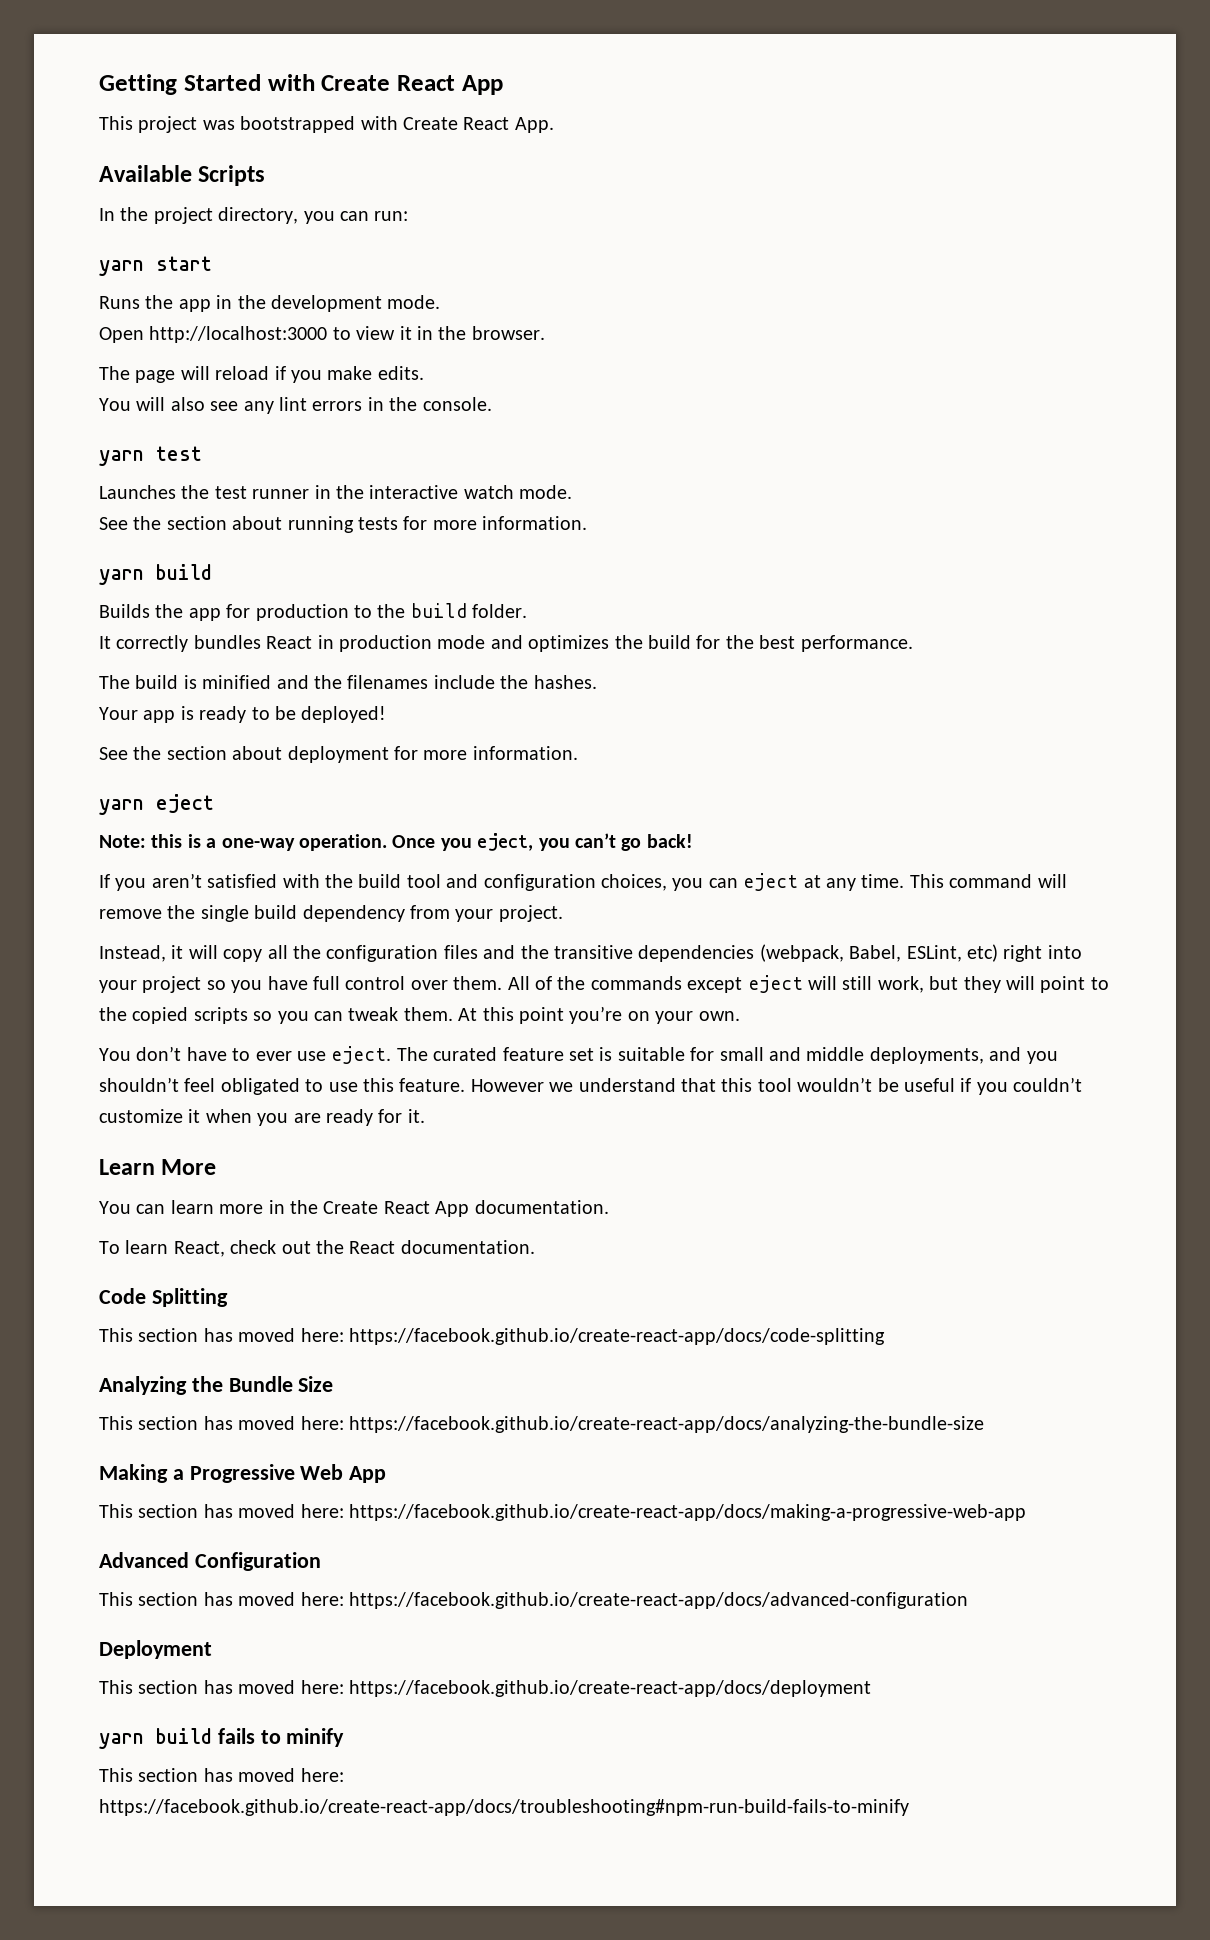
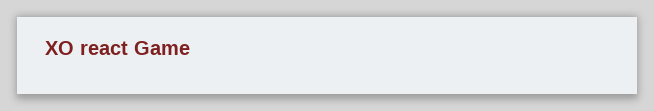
[99,74,503,95] [99,116,554,133] [99,165,266,186] [99,207,409,224] [99,256,212,276] [99,295,441,312] [99,326,545,343] [99,366,424,383] [99,397,492,414] [99,446,202,466] [99,485,573,499] [99,516,588,533] [99,564,212,585] [99,603,528,621] [99,635,913,652] [99,675,597,689] [99,706,387,723] [99,746,578,763] [99,794,214,815] [99,833,693,851] [99,873,1067,891] [99,905,563,922] [99,944,1082,962] [99,975,1109,993] [99,1006,740,1024] [99,1046,1058,1064] [99,1077,1083,1095] [99,1109,425,1126] [99,1159,217,1175] [99,1200,609,1217] [99,1240,535,1257] [99,1288,228,1307] [99,1328,885,1345] [99,1376,334,1395] [99,1416,984,1433] [99,1464,387,1483] [99,1504,1026,1521] [99,1552,321,1571] [99,1592,968,1609] [99,1640,212,1659] [99,1680,871,1697] [99,1728,345,1749] [99,1768,344,1782] [99,1799,909,1816] Getting Started with Create React App // This project was bootstrapped with Create React App. // Available Scripts // In the project directory, you can run: // yarn start // Runs the app in the development mode. // Open http://localhost:3000 to view it in the browser. // The page will reload if you make edits. // You will also see any lint errors in the console. // yarn test // Launches the test runner in the interactive watch mode. // See the section about running tests for more information. // yarn build // Builds the app for production to the build folder. // It correctly bundles React in production mode and optimizes the build for the best performance. // The build is minified and the filenames include the hashes. // Your app is ready to be deployed! // See the section about deployment for more information. // yarn eject // Note: this is a one-way operation. Once you eject, you can’t go back! // If you aren’t satisfied with the build tool and configuration choices, you can eject at any time. This command will remove the single build dependency from your project. // Instead, it will copy all the configuration files and the transitive dependencies (webpack, Babel, ESLint, etc) right into your project so you have full control over them. All of the commands except eject will still work, but they will point to the copied scripts so you can tweak them. At this point you’re on your own. // You don’t have to ever use eject. The curated feature set is suitable for small and middle deployments, and you shouldn’t feel obligated to use this feature. However we understand that this tool wouldn’t be useful if you couldn’t customize it when you are ready for it. // Learn More // You can learn more in the Create React App documentation. // To learn React, check out the React documentation. // Code Splitting // This section has moved here: https://facebook.github.io/create-react-app/docs/code-splitting // Analyzing the Bundle Size // This section has moved here: https://facebook.github.io/create-react-app/docs/analyzing-the-bundle-size // Making a Progressive Web App // This section has moved here: https://facebook.github.io/create-react-app/docs/making-a-progressive-web-app // Advanced Configuration // This section has moved here: https://facebook.github.io/create-react-app/docs/advanced-configuration // Deployment // This section has moved here: https://facebook.github.io/create-react-app/docs/deployment // yarn build fails to minify // This section has moved here: https://facebook.github.io/create-react-app/docs/troubleshooting#npm-run-build-fails-to-minify -> [45,41,190,55] XO react Game

